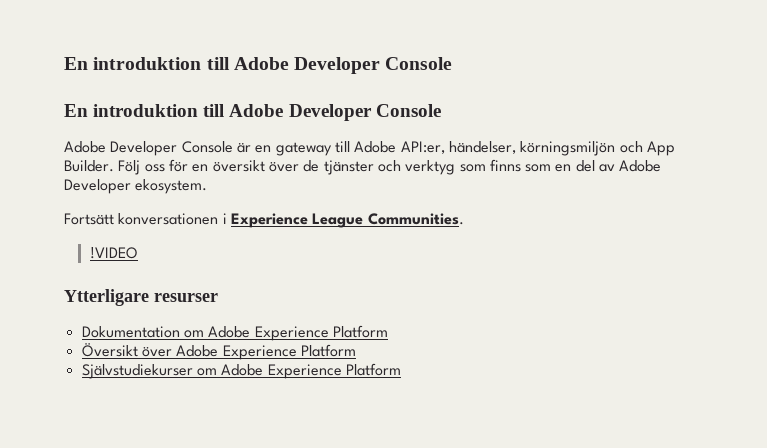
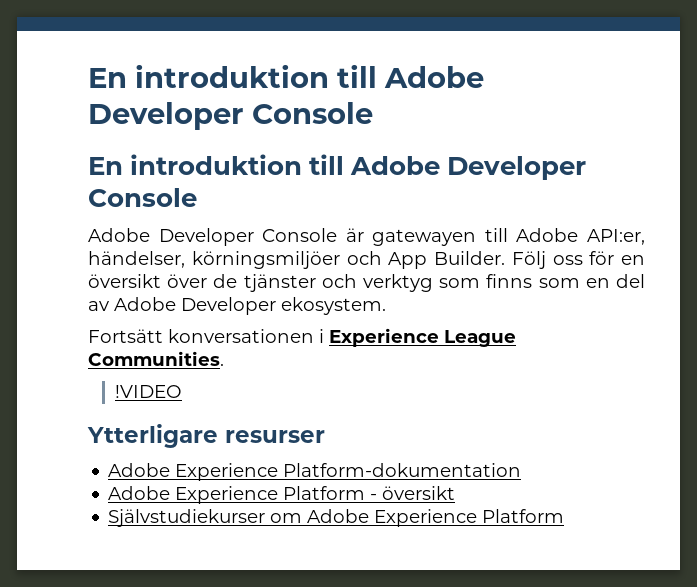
[255,142,332,156] en gateway -> [372,229,477,246] gatewayen
[520,141,616,156] körningsmiljön -> [191,251,340,269] körningsmiljöer
[81,325,388,341] [81,343,356,360] Dokumentation om Adobe Experience Platform // Översikt över Adobe Experience Platform -> [108,463,522,481] [108,486,456,504] Adobe Experience Platform-dokumentation // Adobe Experience Platform - översikt

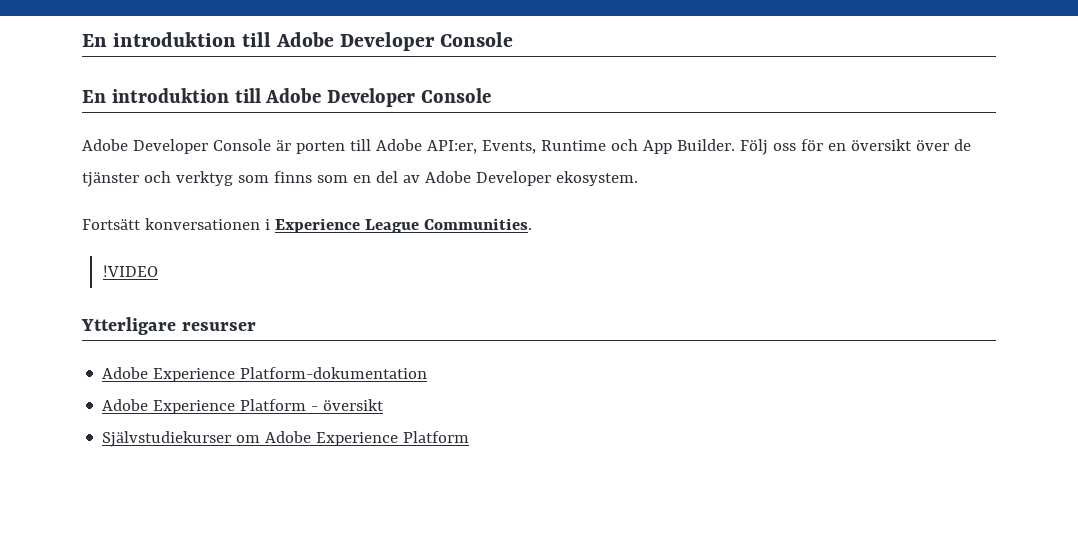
[372,229,477,246] gatewayen -> [295,141,345,154] porten
[88,251,340,269] händelser, körningsmiljöer -> [481,140,606,154] Events, Runtime

